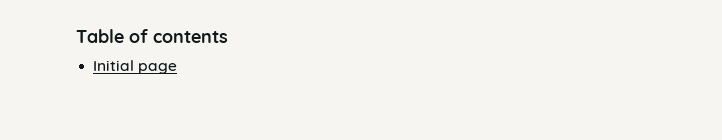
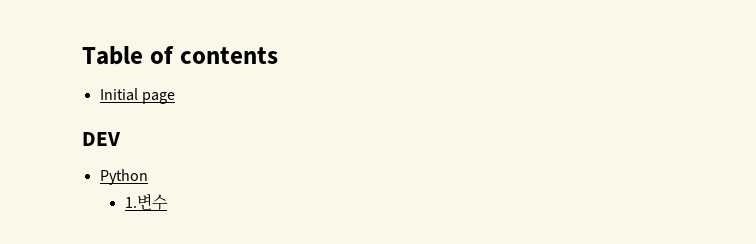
(178, 68) none -> [82,132,121,146] [99,169,148,185] [124,193,168,211] // DEV // Python // 1.변수

